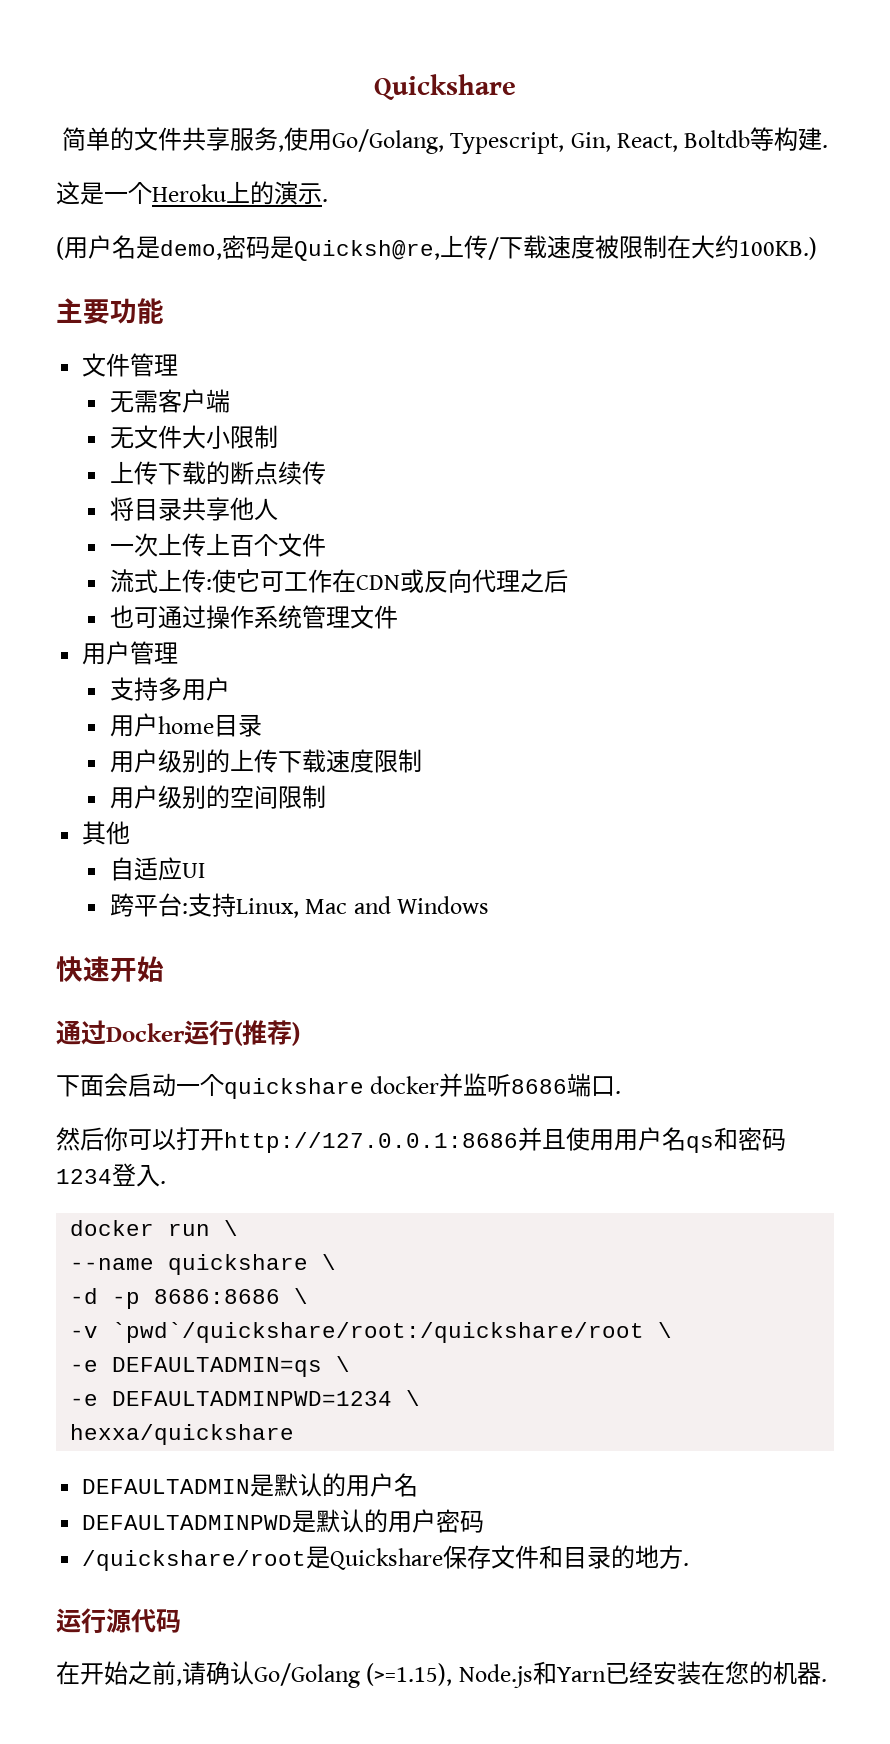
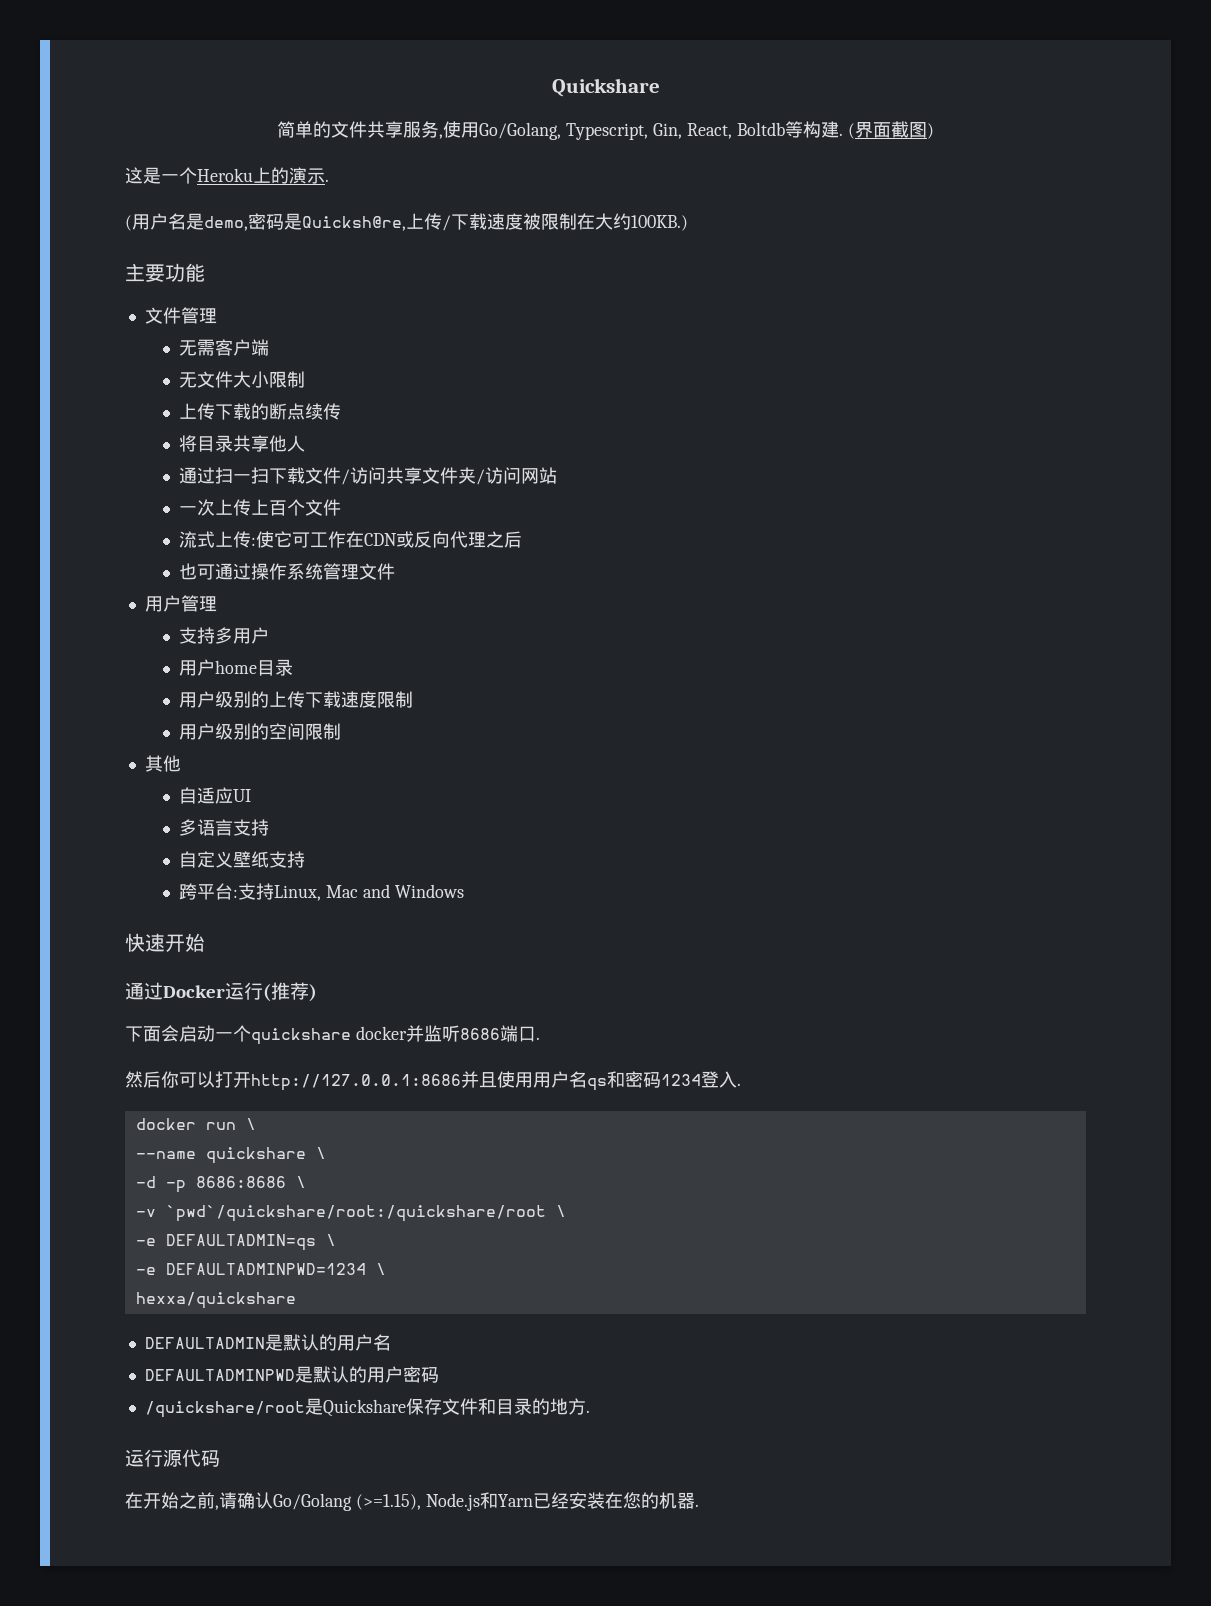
(829, 146) none -> [847,121,934,139] (界面截图)
(278, 509) none -> [179,467,558,485] // 通过扫一扫下载文件/访问共享文件夹/访问网站
(205, 870) none -> [179,819,270,836] [179,851,306,868] // 多语言支持 // 自定义壁纸支持

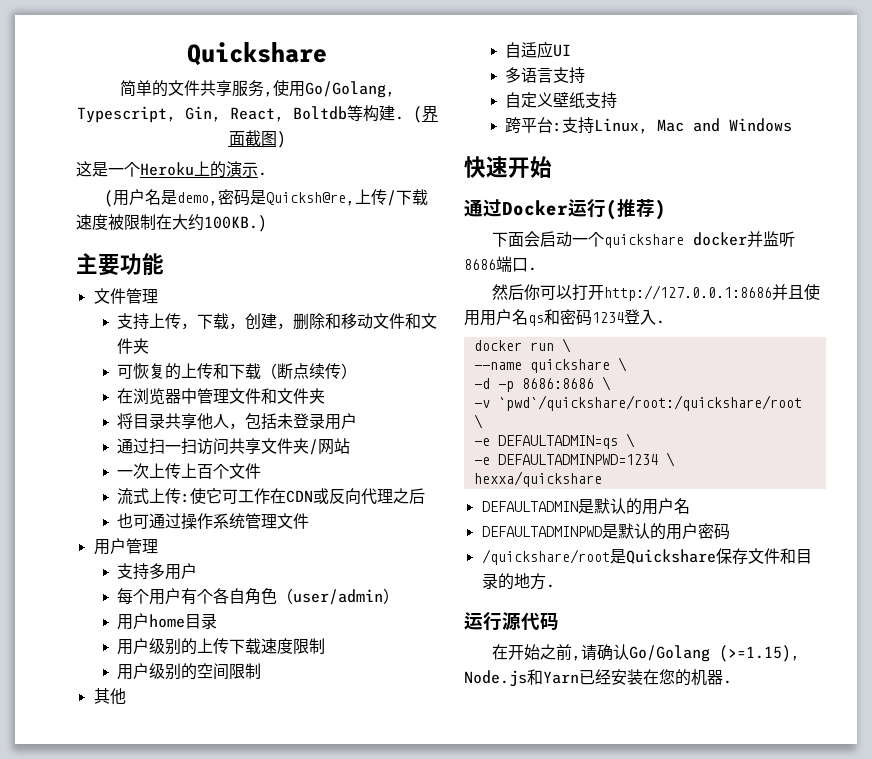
[179,339,270,356] [179,371,306,388] [179,403,342,420] 无需客户端 // 无文件大小限制 // 上传下载的断点续传 -> [117,313,438,330] [117,338,150,354] [117,363,358,380] [117,388,326,404] 支持上传，下载，创建，删除和移动文件和文件夹 // 可恢复的上传和下载（断点续传） // 在浏览器中管理文件和文件夹
(306, 443) none -> [229,413,358,430] ，包括未登录用户
[269,467,351,485] 下载文件/ -> (198, 446) none
[485,467,522,484] 访问 -> (319, 447) none
(270, 635) none -> [117,588,400,605] // 每个用户有个各自角色（user/admin）

